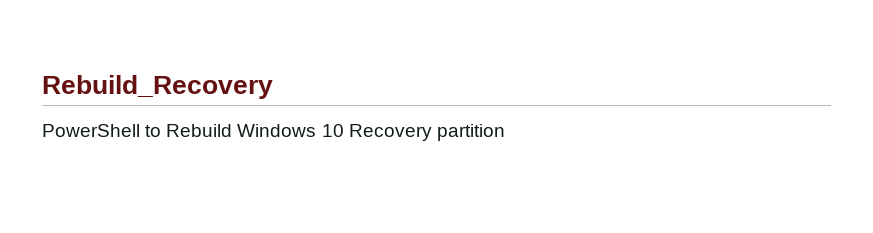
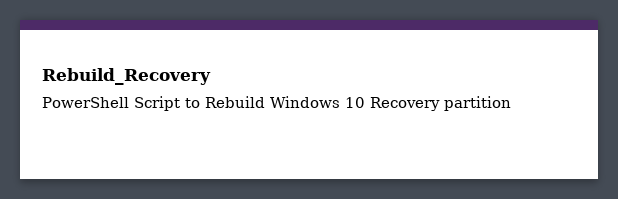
(140, 130) none -> [134,96,180,111] Script

